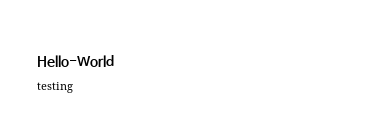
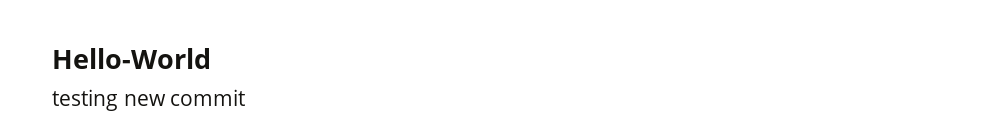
(73, 87) none -> [123,89,246,106] new commit

